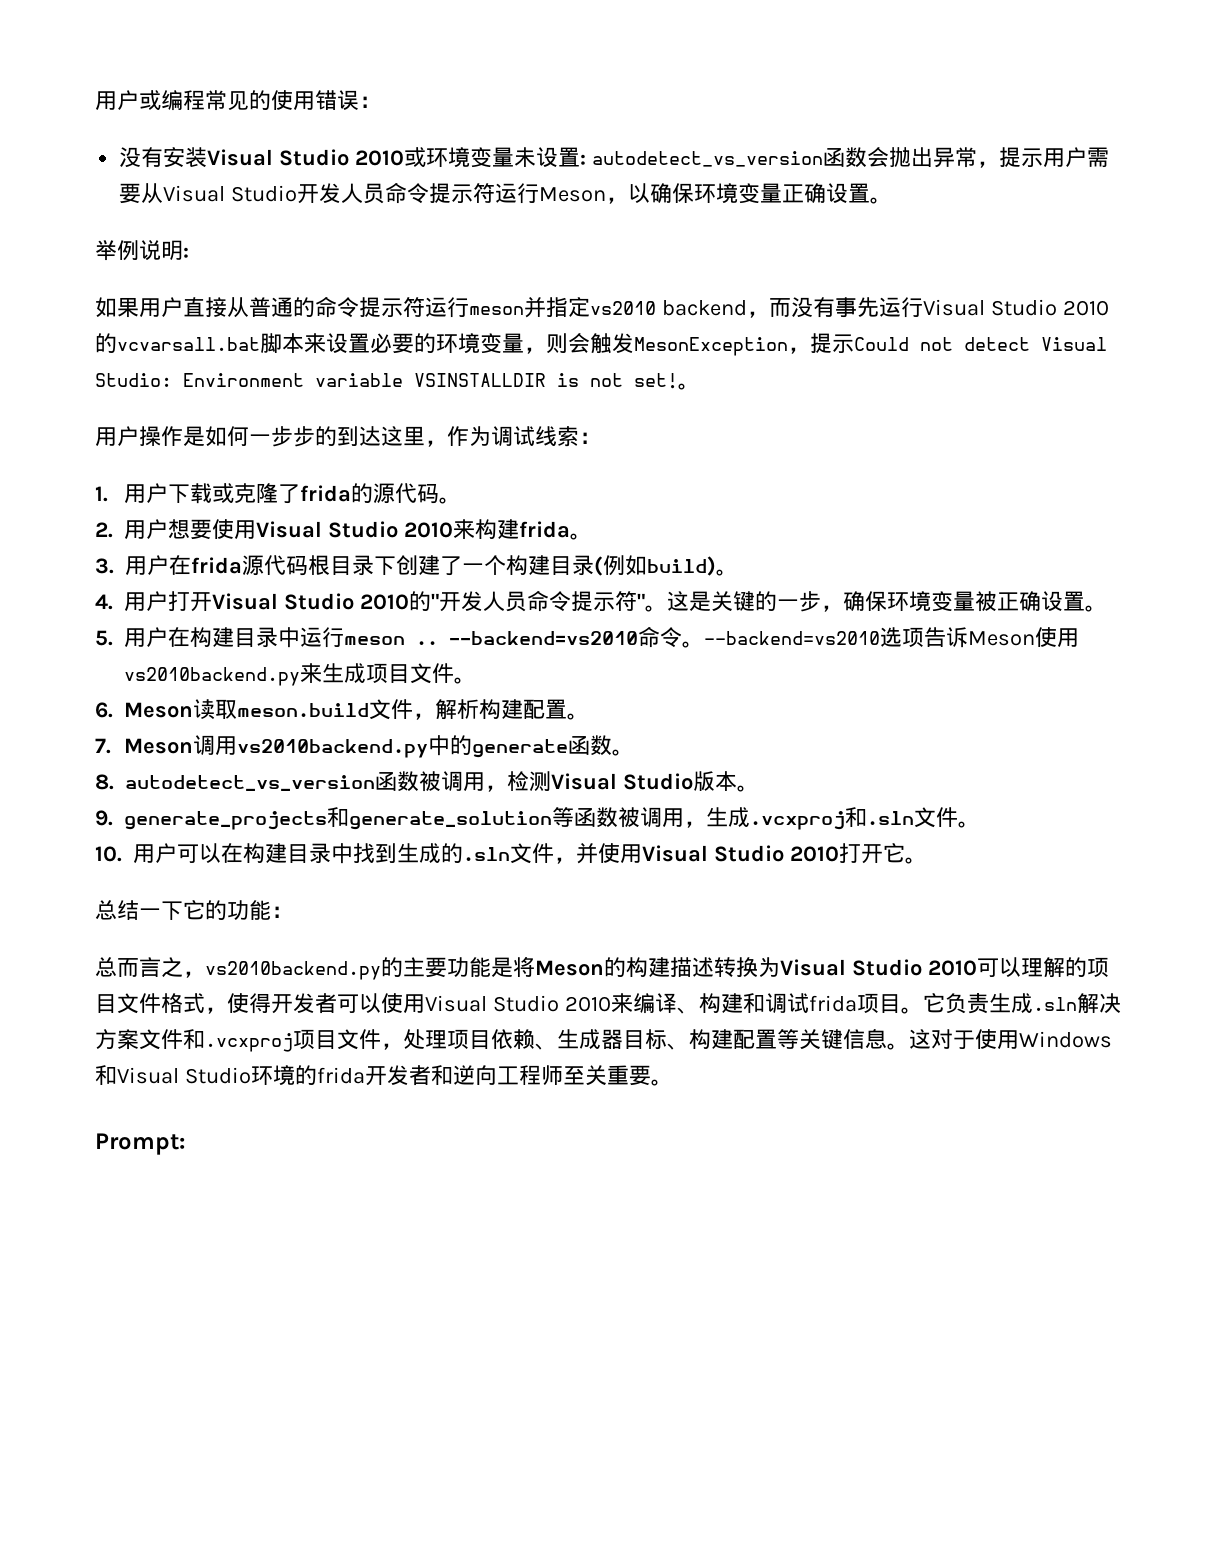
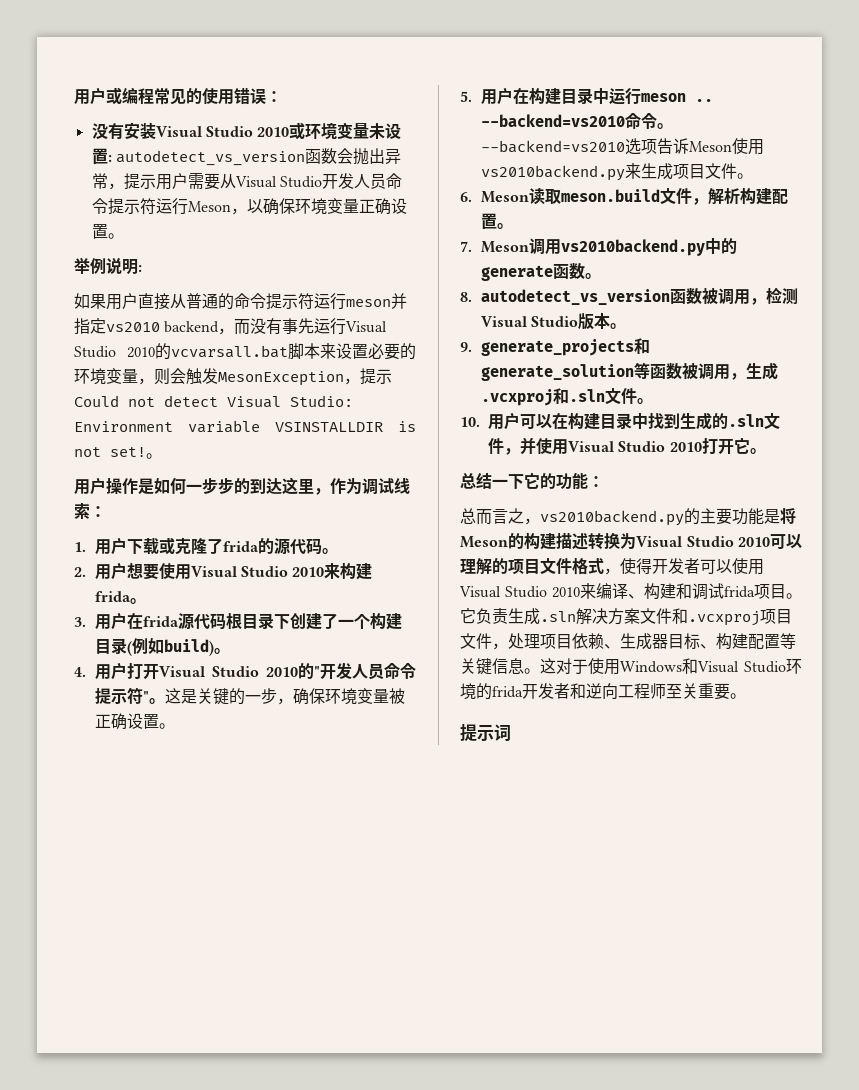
[95,1133,185,1155] Prompt: -> [460,724,511,741] 提示词

